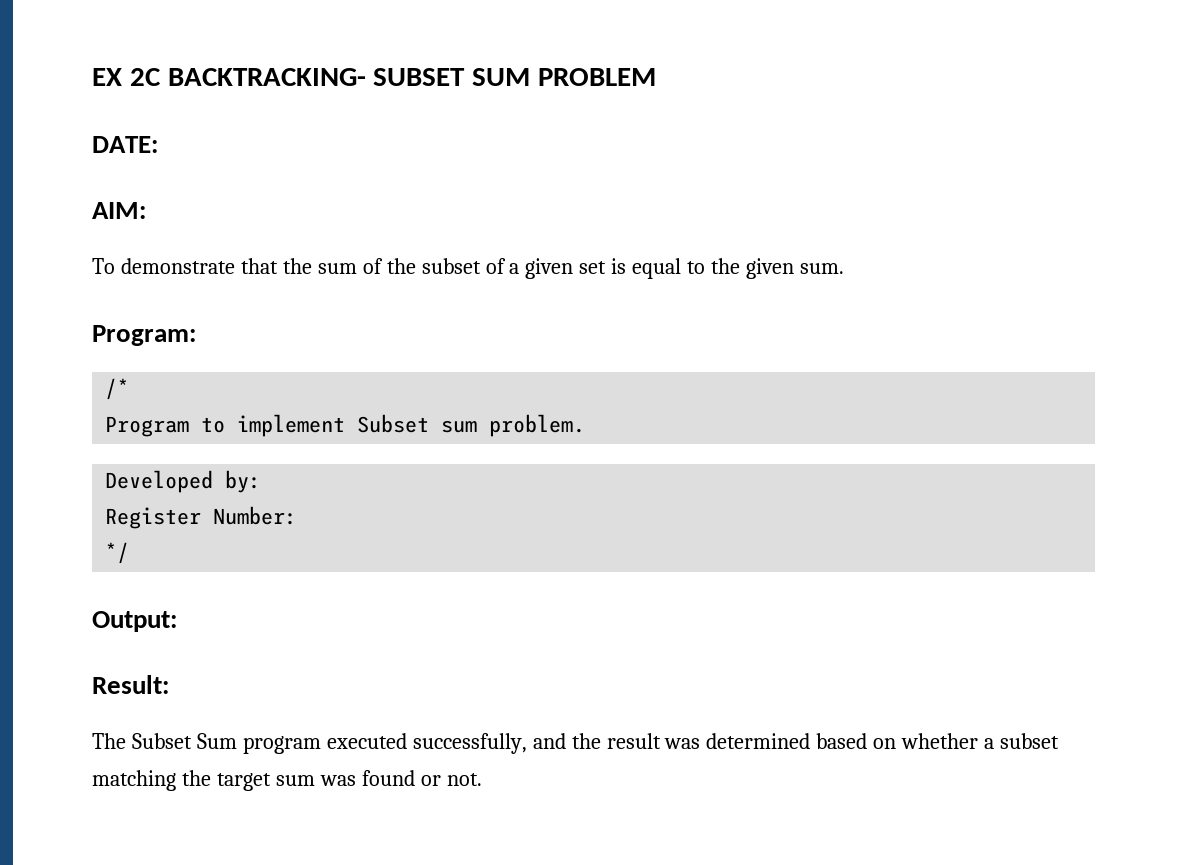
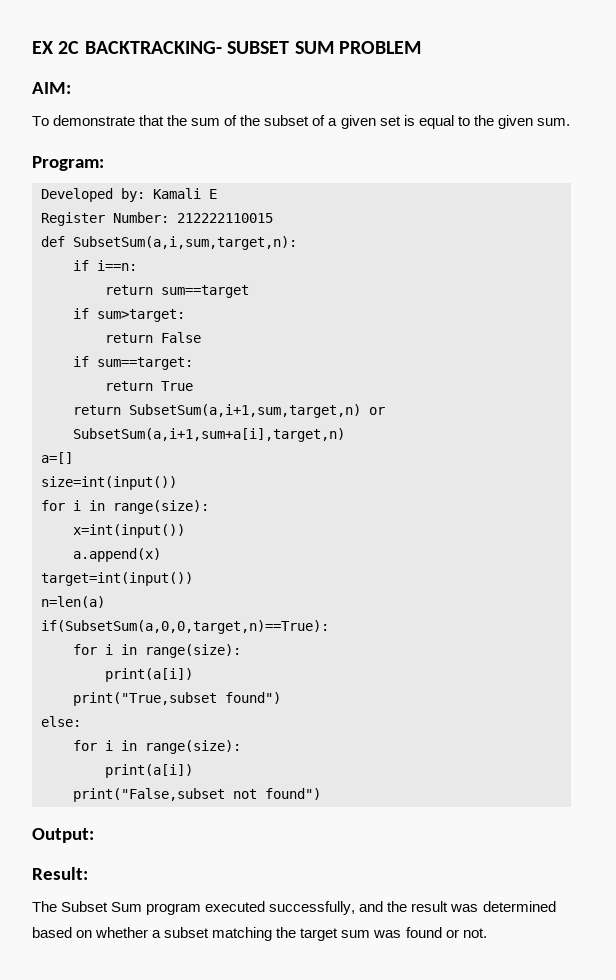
[92,136,158,153] // DATE: -> (421, 47) none
[105,378,130,400] [105,414,586,437] // /* // Program to implement Subset sum problem. -> (104, 163) none
(262, 481) none -> [153,188,217,199] Kamali E
[105,542,130,564] // */ -> [177,213,273,223] [41,236,297,250] [73,260,137,271] [105,285,249,298] [73,308,185,322] [105,332,201,343] [73,356,193,370] [105,381,193,391] [73,404,385,418] [73,428,345,442] [41,452,73,464] [41,476,177,490] [41,500,209,514] [73,524,185,538] [73,548,161,562] [41,572,193,586] [41,596,105,608] [41,620,329,634] [73,644,241,658] [105,668,193,682] [73,692,281,706] [41,716,81,727] [73,740,241,754] [105,764,193,778] [73,788,321,802] 212222110015 // def SubsetSum(a,i,sum,target,n): // if i==n: // return sum==target // if sum>target: // return False // if sum==target: // return True // return SubsetSum(a,i+1,sum,target,n) or SubsetSum(a,i+1,sum+a[i],target,n) // a=[] // size=int(input()) // for i in range(size): // x=int(input()) // a.append(x) // target=int(input()) // n=len(a) // if(SubsetSum(a,0,0,target,n)==True): // for i in range(size): // print(a[i]) // print("True,subset found") // else: // for i in range(size): // print(a[i]) // print("False,subset not found")

